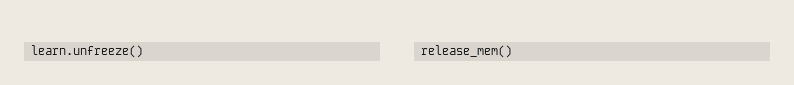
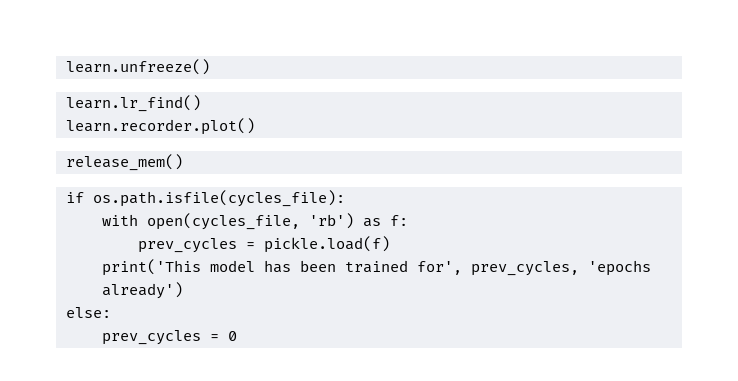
(143, 51) none -> [65,95,201,112] [65,118,255,135] // learn.lr_find() // learn.recorder.plot()
(512, 51) none -> [65,190,345,207] [101,213,408,230] [137,236,390,253] [101,259,651,276] [101,282,183,299] [65,307,111,318] [101,330,237,345] // if os.path.isfile(cycles_file): // with open(cycles_file, 'rb') as f: // prev_cycles = pickle.load(f) // print('This model has been trained for', prev_cycles, 'epochs already') // else: // prev_cycles = 0

